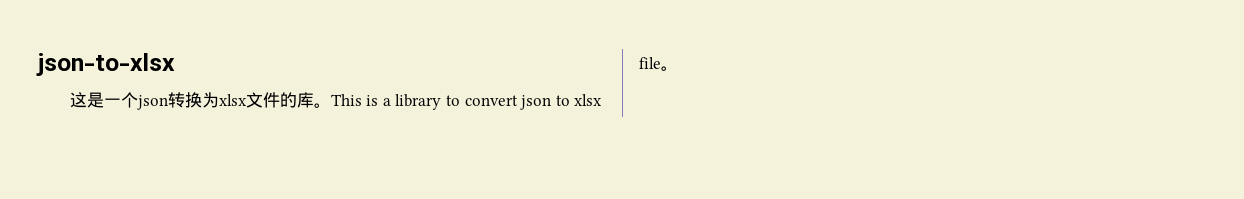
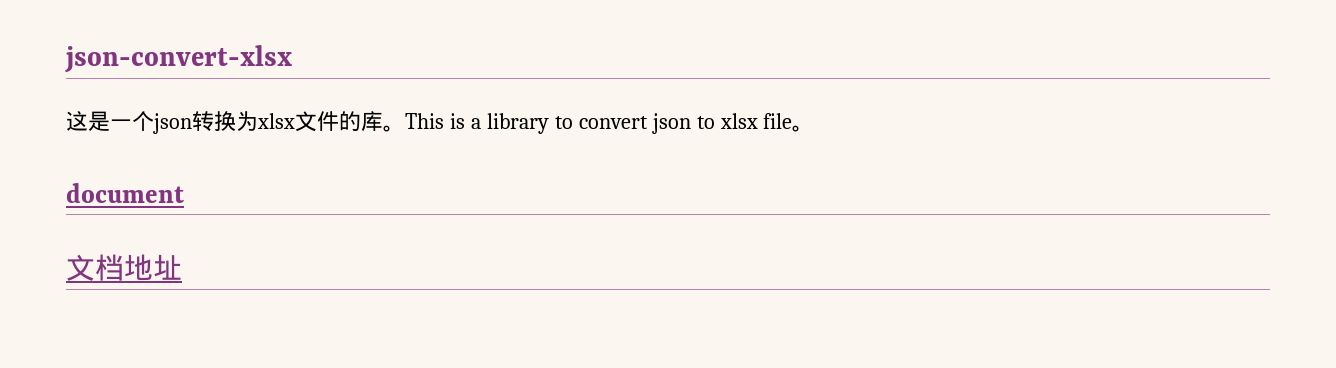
[36,53,175,76] json-to-xlsx -> [65,45,292,73] json-convert-xlsx
(678, 68) none -> [66,183,184,203] [66,254,182,281] // document // 文档地址

